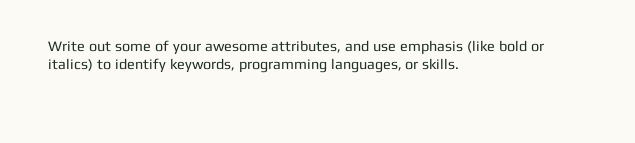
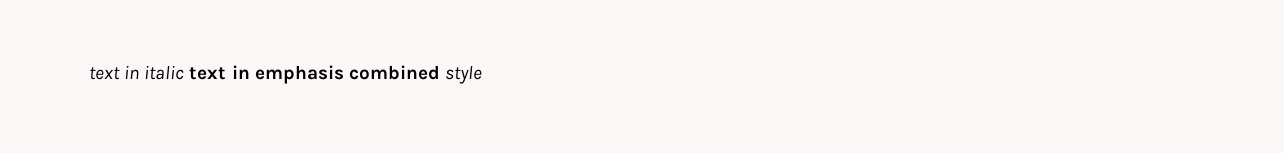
[48,40,544,55] [48,58,460,73] Write out some of your awesome attributes, and use emphasis (like bold or italics) to identify keywords, programming languages, or skills. -> [89,65,482,84] text in italic text in emphasis combined style

